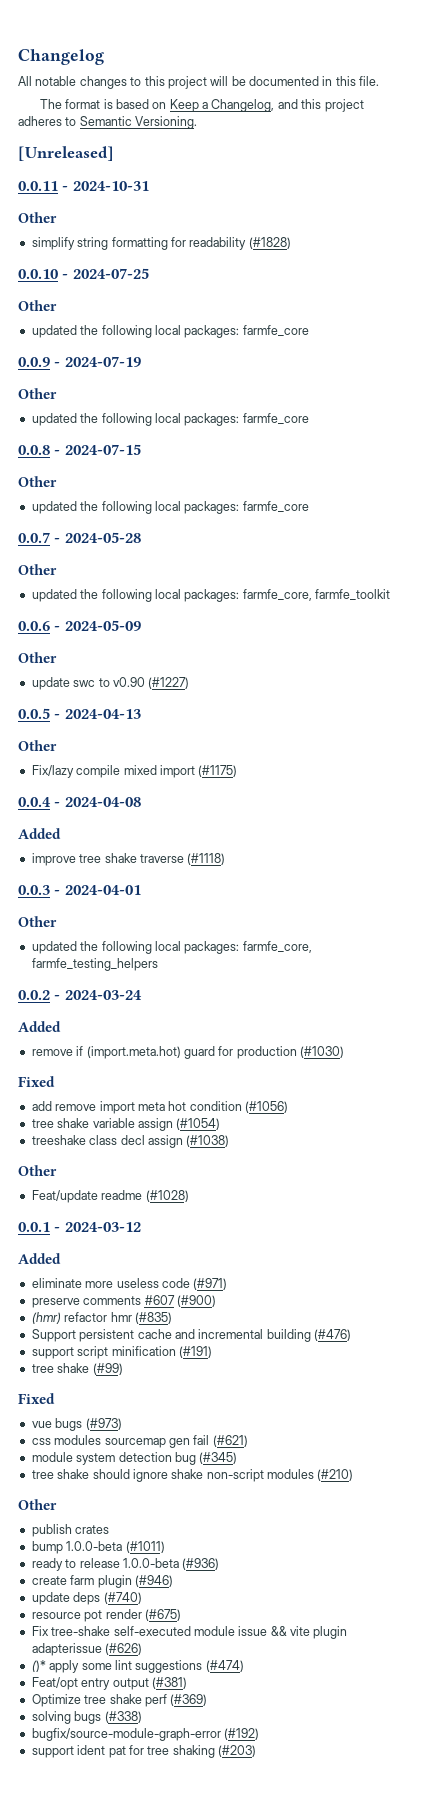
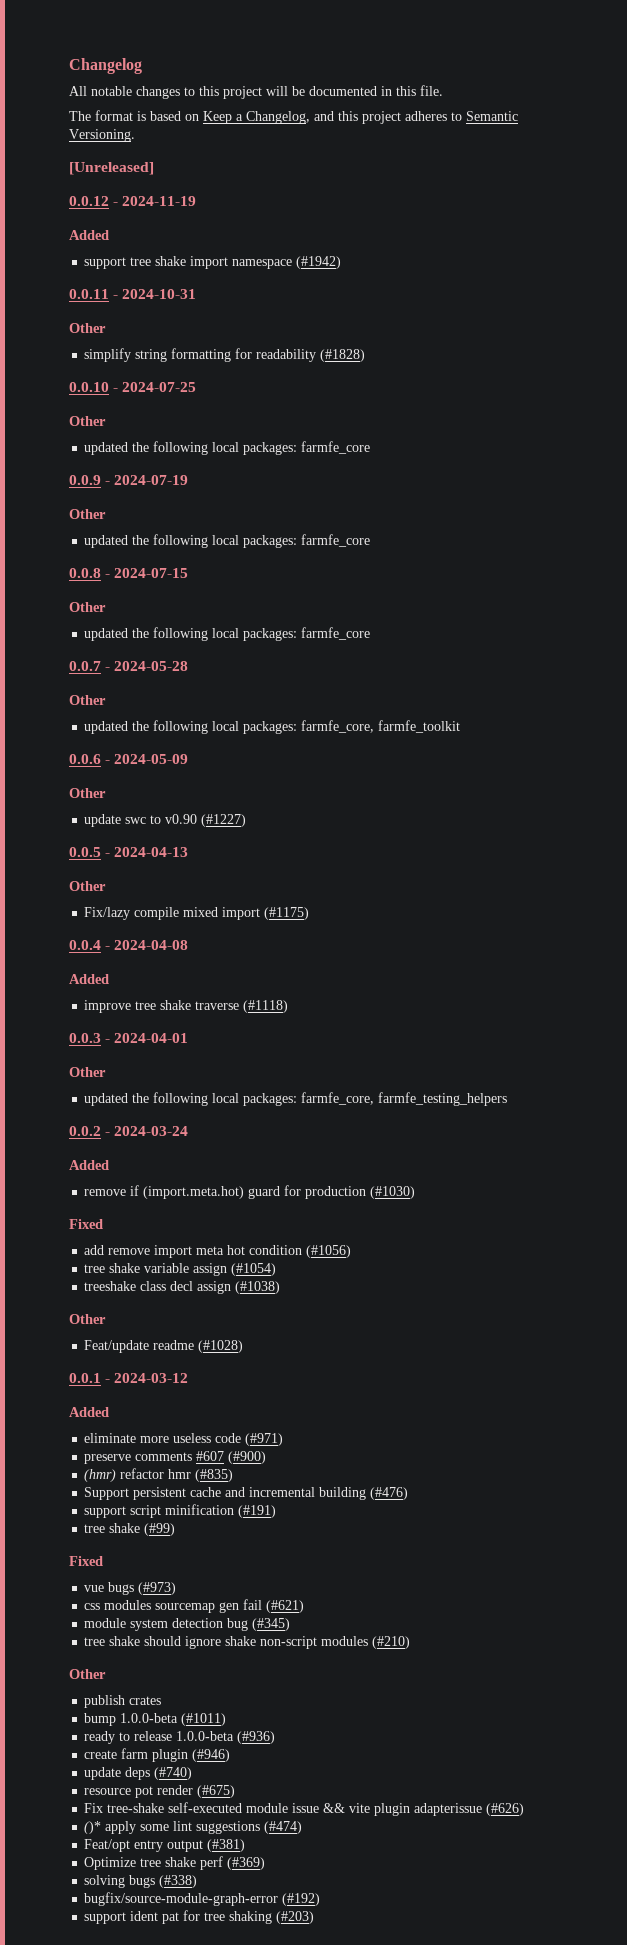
(114, 153) none -> [69,196,197,206] [69,230,109,240] [84,256,342,269] // 0.0.12 - 2024-11-19 // Added // support tree shake import namespace (#1942)

